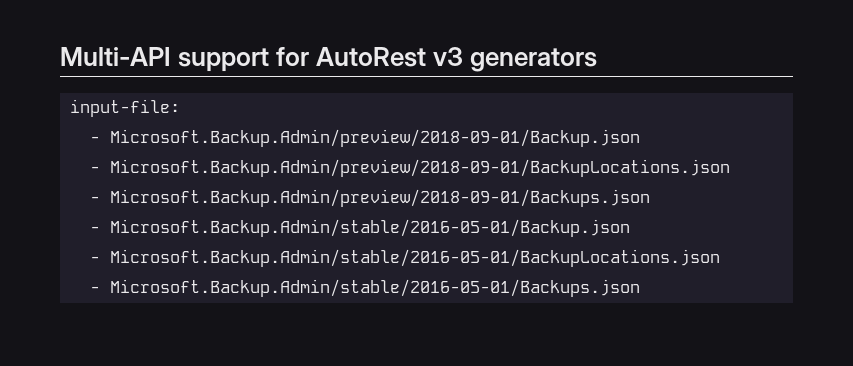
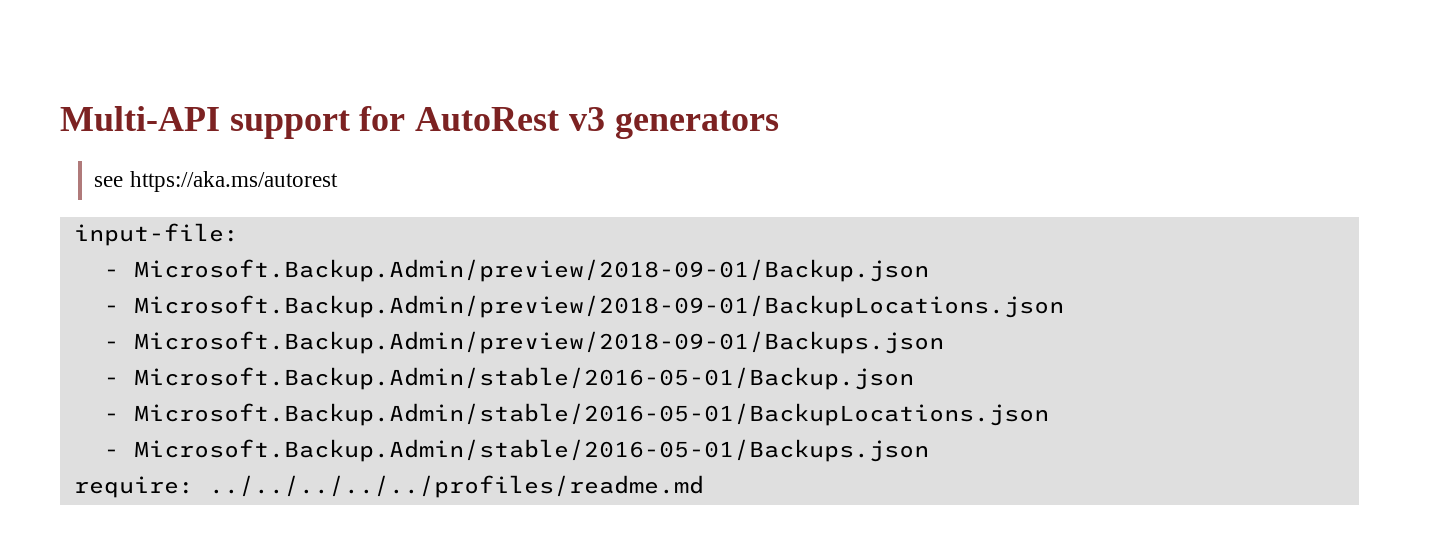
(598, 60) none -> [94,171,338,192] // see https://aka.ms/autorest
(640, 288) none -> [73,475,704,498] // require: ../../../../../profiles/readme.md

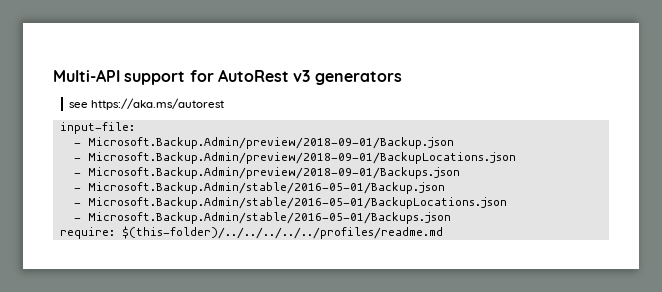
[208,475,704,498] ../../../../../profiles/readme.md -> [121,226,443,239] $(this-folder)/../../../../../profiles/readme.md

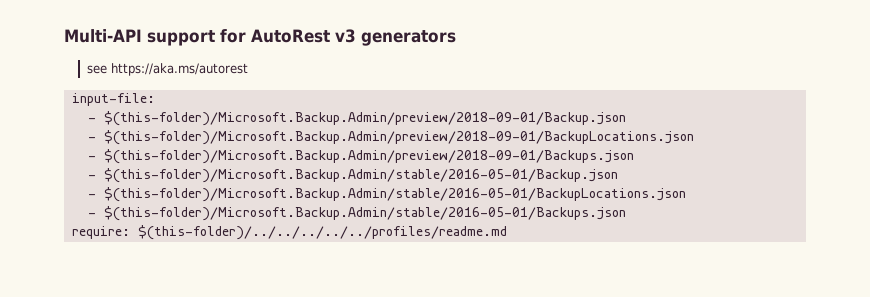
[87,137,454,149] [73,152,516,164] [73,167,460,179] [73,182,445,194] [73,197,507,209] [73,212,451,224] Microsoft.Backup.Admin/preview/2018-09-01/Backup.json // - Microsoft.Backup.Admin/preview/2018-09-01/BackupLocations.json // - Microsoft.Backup.Admin/preview/2018-09-01/Backups.json // - Microsoft.Backup.Admin/stable/2016-05-01/Backup.json // - Microsoft.Backup.Admin/stable/2016-05-01/BackupLocations.json // - Microsoft.Backup.Admin/stable/2016-05-01/Backups.json -> [103,111,626,126] [87,130,694,145] [87,149,634,164] [87,168,618,183] [87,187,686,202] [87,206,626,221] $(this-folder)/Microsoft.Backup.Admin/preview/2018-09-01/Backup.json // - $(this-folder)/Microsoft.Backup.Admin/preview/2018-09-01/BackupLocations.json // - $(this-folder)/Microsoft.Backup.Admin/preview/2018-09-01/Backups.json // - $(this-folder)/Microsoft.Backup.Admin/stable/2016-05-01/Backup.json // - $(this-folder)/Microsoft.Backup.Admin/stable/2016-05-01/BackupLocations.json // - $(this-folder)/Microsoft.Backup.Admin/stable/2016-05-01/Backups.json

